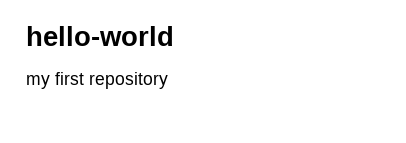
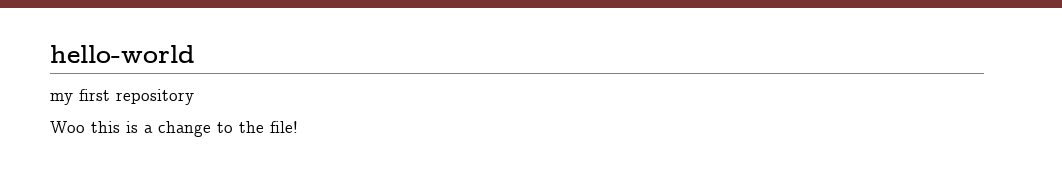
(168, 80) none -> [50,121,298,137] // Woo this is a change to the file!

